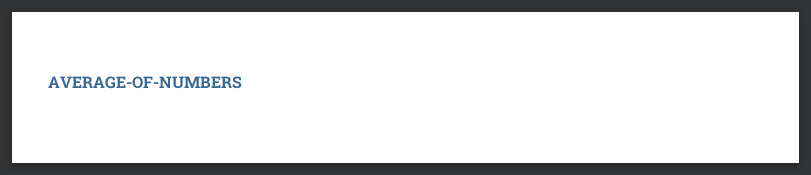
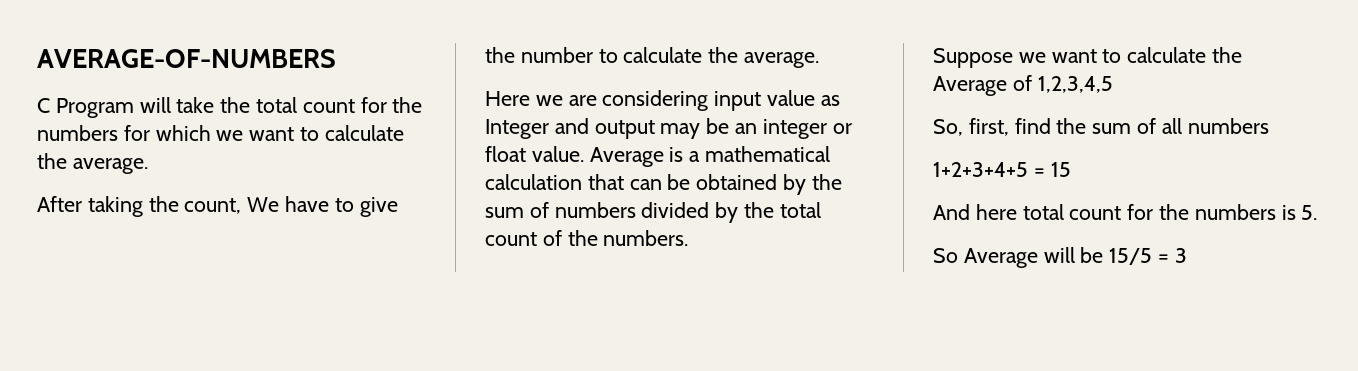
(242, 82) none -> [37,97,423,118] [37,125,404,141] [37,153,148,174] [37,196,398,217] [485,47,820,68] [485,90,840,111] [485,118,852,139] [485,146,831,167] [485,174,842,195] [485,202,821,223] [485,230,689,246] [933,47,1243,68] [933,75,1113,96] [933,118,1269,136] [933,162,1071,177] [933,204,1318,220] [933,247,1187,268] // C Program will take the total count for the numbers for which we want to calculate the average. // After taking the count, We have to give the number to calculate the average. // Here we are considering input value as Integer and output may be an integer or float value. Average is a mathematical calculation that can be obtained by the sum of numbers divided by the total count of the numbers. // Suppose we want to calculate the Average of 1,2,3,4,5 // So, first, find the sum of all numbers // 1+2+3+4+5 = 15 // And here total count for the numbers is 5. // So Average will be 15/5 = 3

